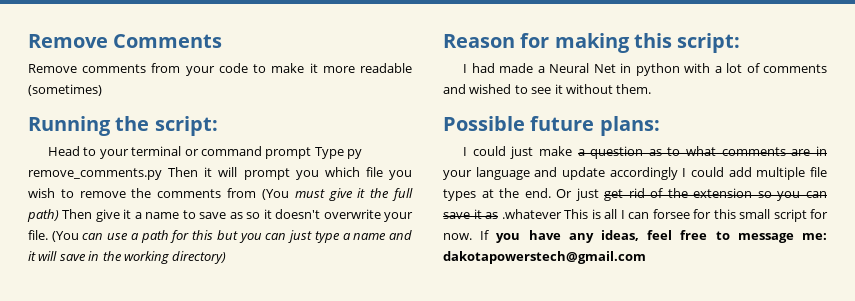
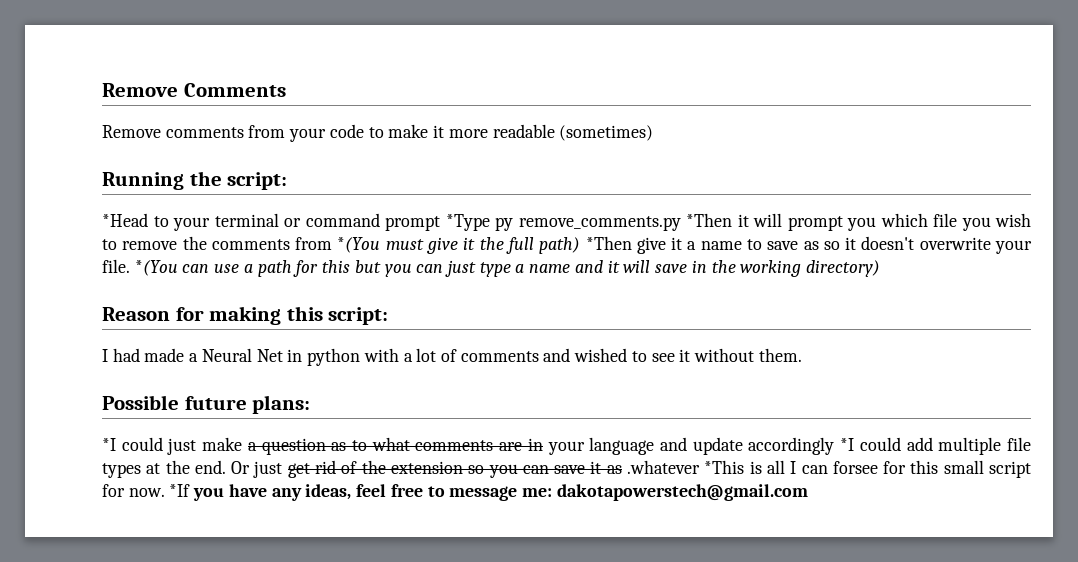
[48,146,81,156] Head -> [102,213,148,227] *Head
[314,147,344,159] Type -> [445,214,490,231] *Type
[168,167,199,177] Then -> [686,213,732,227] *Then
[261,189,289,200] (You -> [337,237,381,253] *(You
[62,209,93,219] Then -> [585,236,632,250] *Then
[51,231,79,242] (You -> [134,260,178,276] *(You
[463,147,468,156] I -> [102,438,116,451] *I
[682,168,687,177] I -> [840,438,855,451] *I
[564,209,588,219] This -> [704,460,745,474] *This
[480,230,490,240] If -> [169,484,191,497] *If

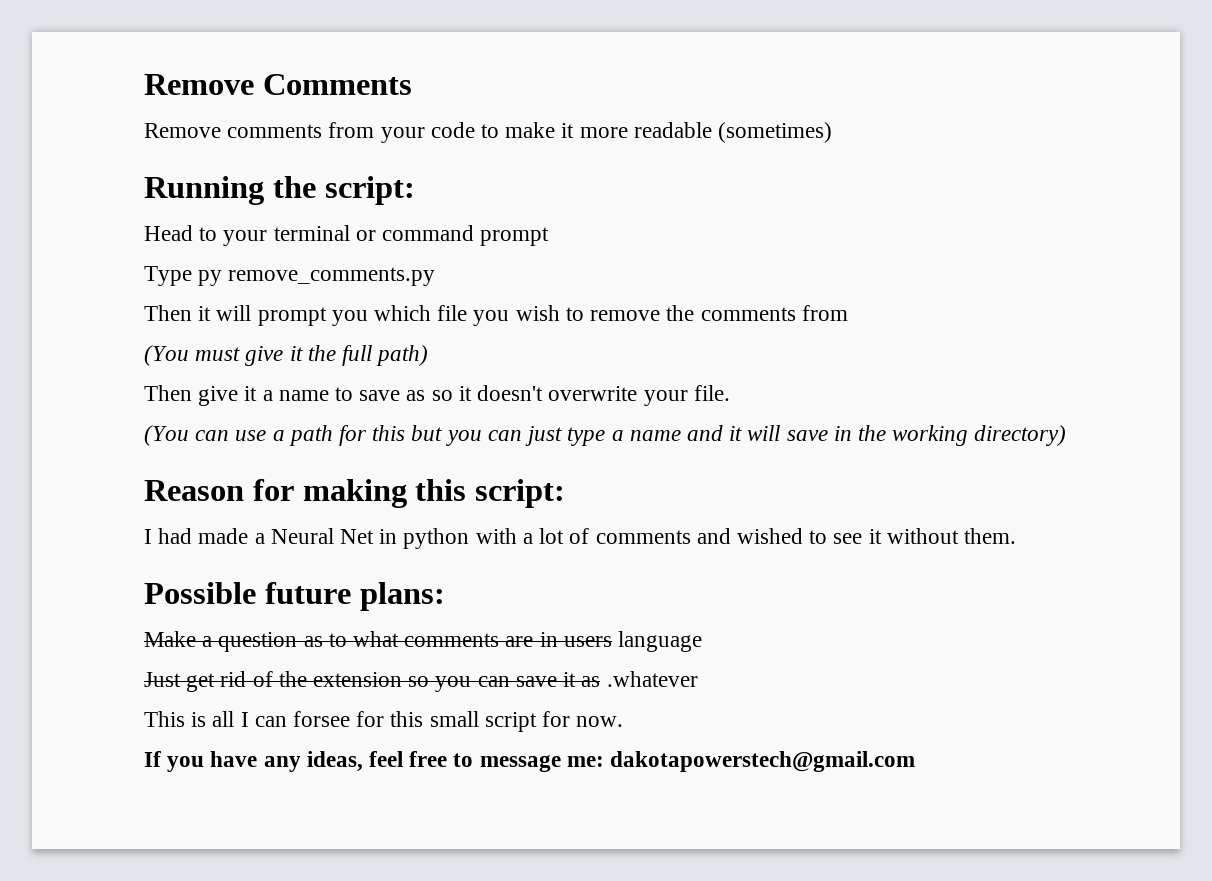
[102,213,148,227] *Head -> [144,225,193,241] Head
[445,214,490,231] *Type -> [144,266,192,286] // Type
[686,213,732,227] *Then -> [144,305,192,321] // Then
[337,237,381,253] *(You -> [144,345,189,366] // (You
[585,236,632,250] *Then -> [144,385,192,401] // Then
[134,260,178,276] *(You -> [144,425,189,446] // (You
[102,437,243,455] *I could just make -> [144,631,196,647] Make
[547,441,585,455] your -> [563,636,612,647] users
[660,437,1031,455] [102,460,283,478] and update accordingly *I could add multiple file types at the end. Or just -> [144,672,181,687] // Just
[704,460,745,474] *This -> [144,711,185,727] // This
[169,484,191,497] *If -> [144,751,161,767] // If

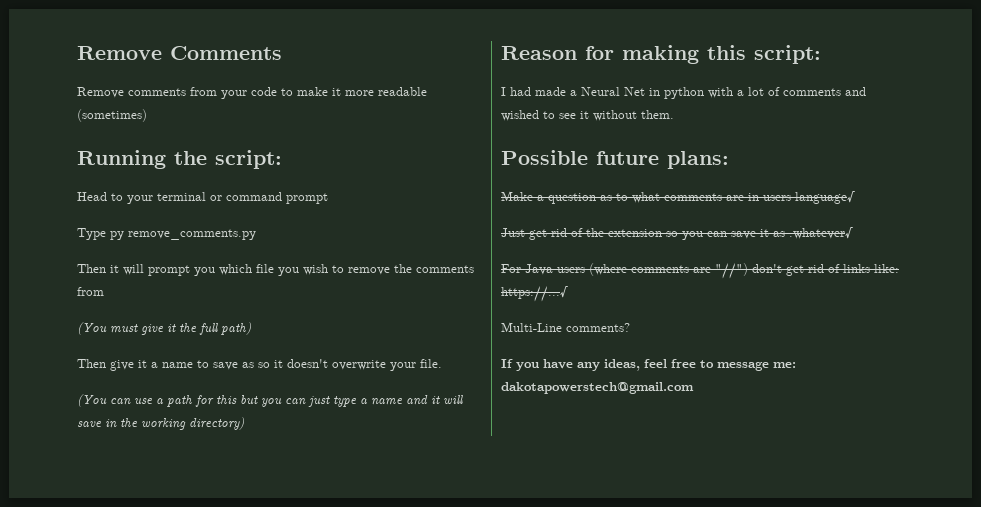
[618,631,703,652] language -> [795,191,855,204] language√
[606,671,698,687] [144,711,624,732] .whatever // This is all I can forsee for this small script for now. -> [789,227,853,239] [501,263,899,279] [501,286,568,302] [501,322,630,332] .whatever√ // For Java users (where comments are "//") don't get rid of links like: https://...√ // Multi-Line comments?

